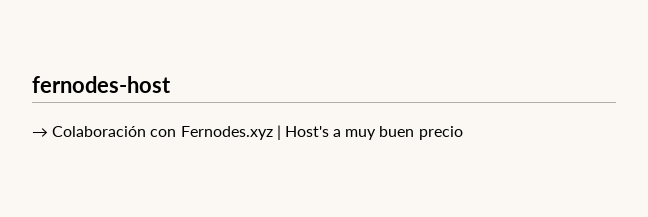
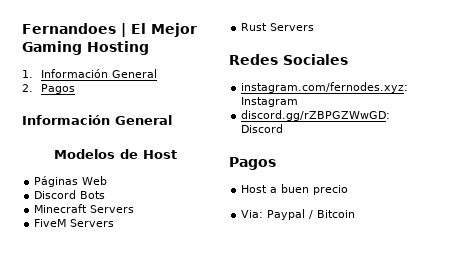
[32,76,171,93] [32,125,463,140] fernodes-host // → Colaboración con Fernodes.xyz | Host's a muy buen precio -> [22,23,197,37] [22,41,149,55] [22,69,158,78] [22,84,76,94] [22,115,172,125] [54,149,177,159] [34,176,108,187] [34,190,106,199] [34,204,135,213] [34,219,115,227] [241,23,315,31] [229,54,348,65] [241,82,409,93] [241,97,299,107] [241,110,391,121] [241,124,284,133] [229,157,276,170] [241,184,349,195] [241,209,356,220] Fernandoes | El Mejor Gaming Hosting // 1. Información General // 2. Pagos // Información General // Modelos de Host // Páginas Web // Discord Bots // Minecraft Servers // FiveM Servers // Rust Servers // Redes Sociales // instagram.com/fernodes.xyz: Instagram // discord.gg/rZBPGZWwGD: Discord // Pagos // Host a buen precio // Via: Paypal / Bitcoin

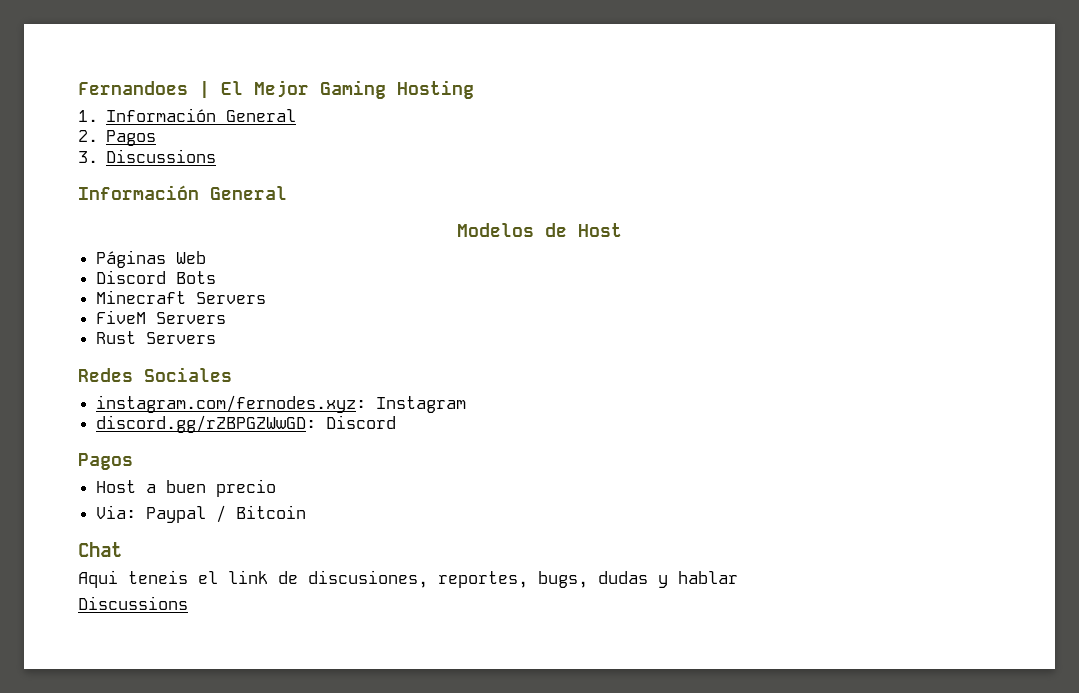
(76, 89) none -> [78,149,217,163] // 3. Discussions
(356, 214) none -> [78,542,122,557] [78,570,738,588] [78,596,188,610] // Chat // Aqui teneis el link de discusiones, reportes, bugs, dudas y hablar // Discussions

